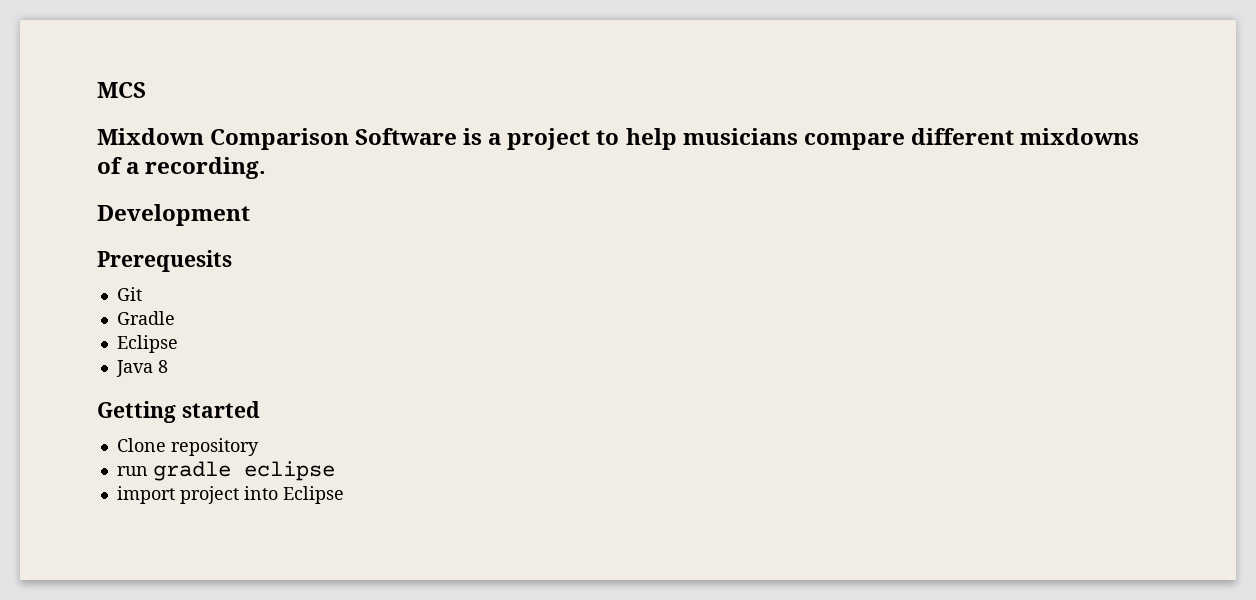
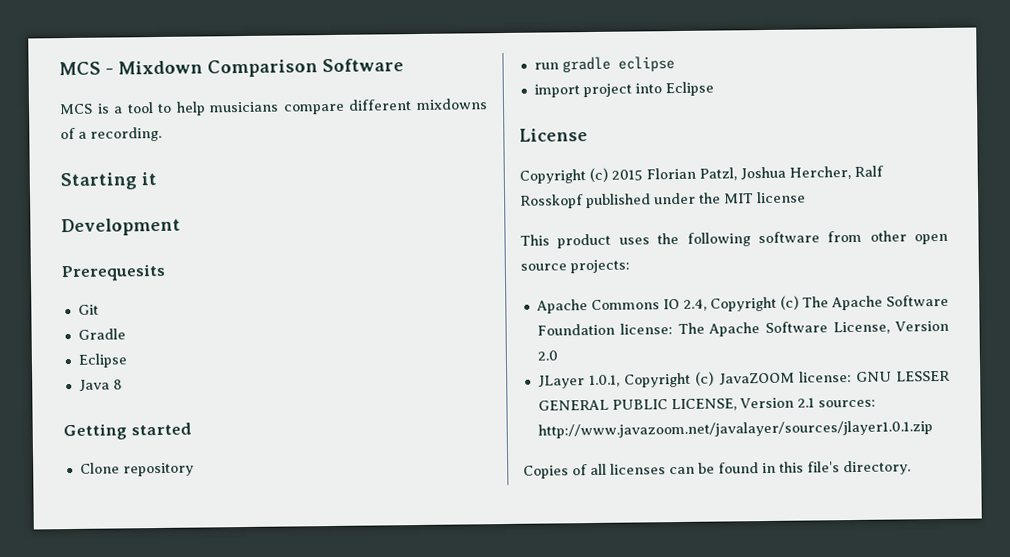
[97,82,146,98] MCS // -> [59,61,114,76] MCS -
(458, 136) none -> [59,103,93,115] // MCS
[507,128,591,150] project -> [126,102,154,114] tool
(267, 168) none -> [60,172,157,191] // Starting it
(344, 495) none -> [519,128,588,142] [519,165,884,184] [520,191,806,209] [520,230,948,249] [520,259,630,274] [535,294,949,314] [536,320,950,337] [536,350,558,361] [537,370,950,389] [537,397,876,412] [537,420,933,439] [523,460,911,479] // License // Copyright (c) 2015 Florian Patzl, Joshua Hercher, Ralf Rosskopf published under the MIT license // This product uses the following software from other open source projects: // Apache Commons IO 2.4, Copyright (c) The Apache Software Foundation license: The Apache Software License, Version 2.0 // JLayer 1.0.1, Copyright (c) JavaZOOM license: GNU LESSER GENERAL PUBLIC LICENSE, Version 2.1 sources: http://www.javazoom.net/javalayer/sources/jlayer1.0.1.zip // Copies of all licenses can be found in this file's directory.

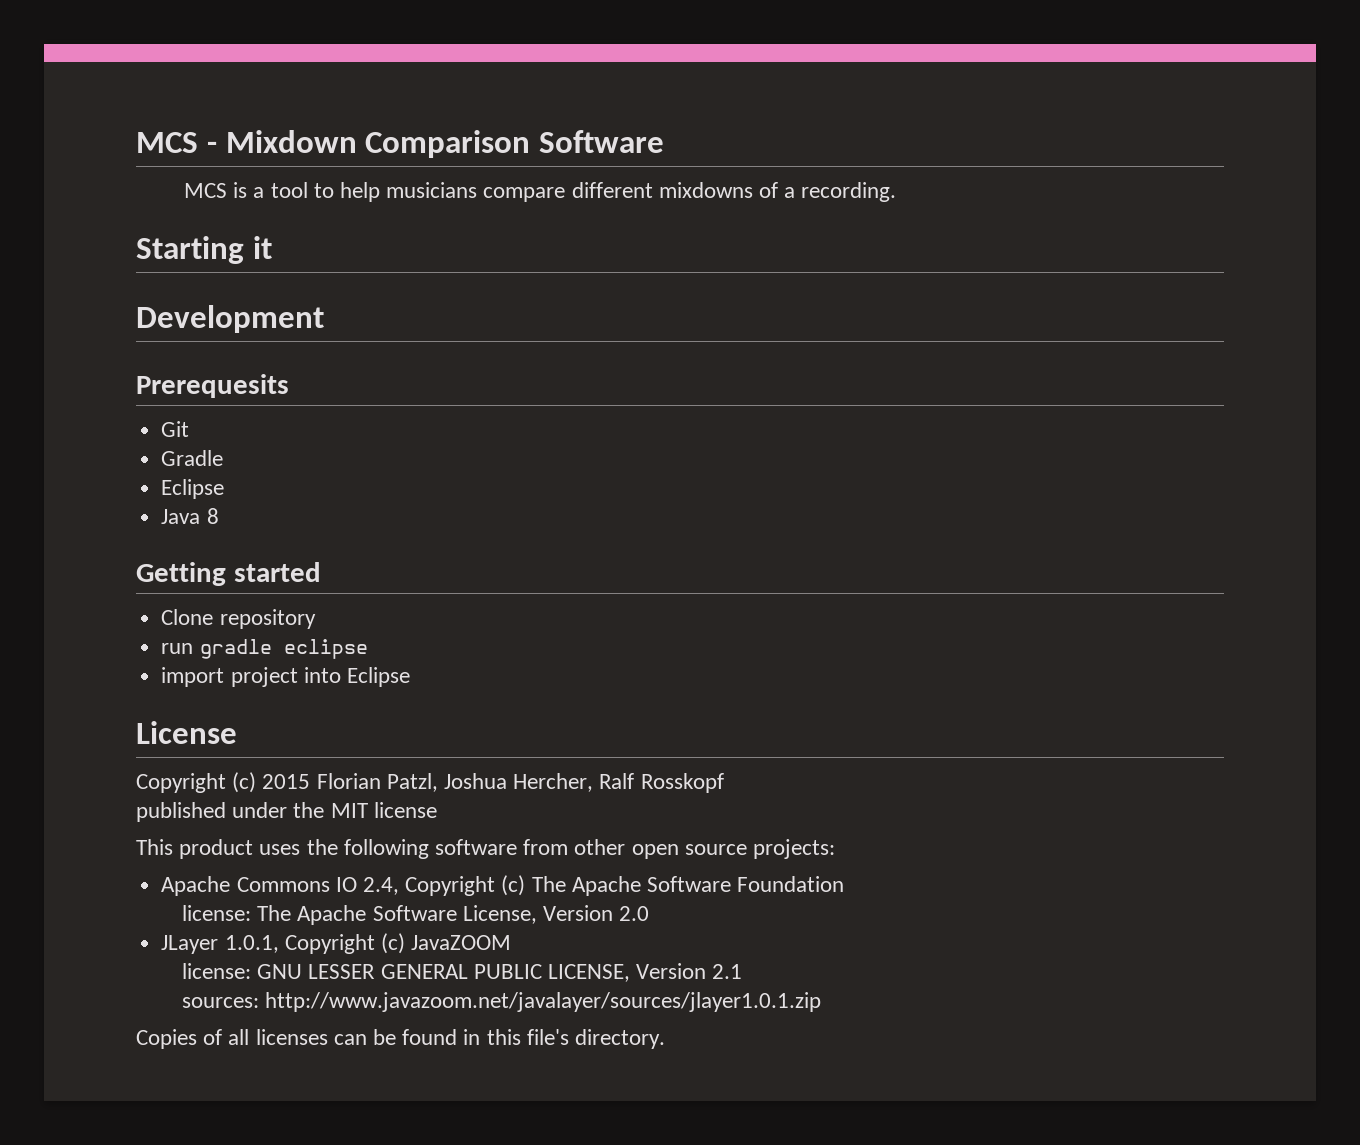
(584, 201) none -> (724, 783) //
(615, 329) none -> (845, 884) //
(795, 379) none -> (512, 942) //
(815, 402) none -> (743, 971) //

